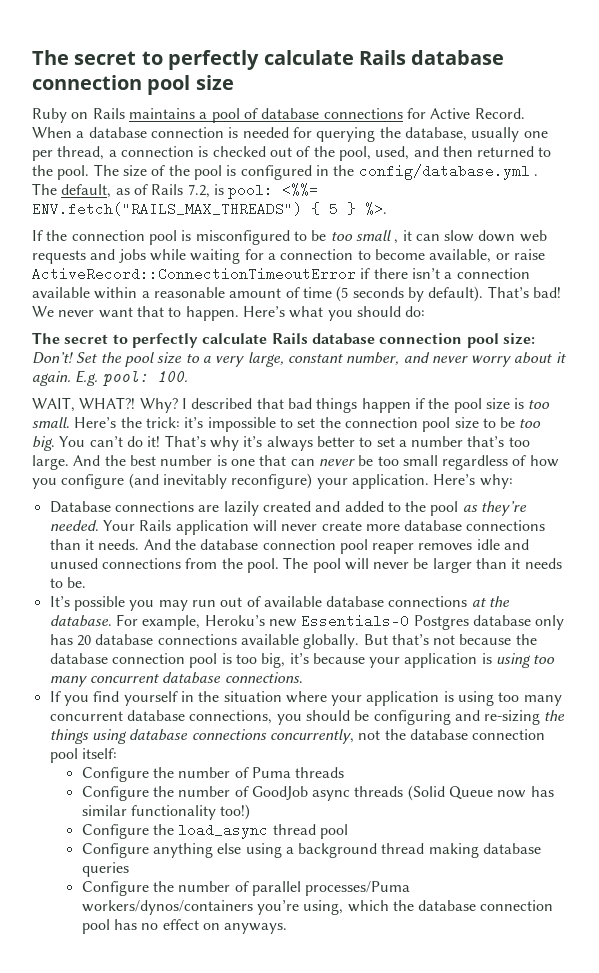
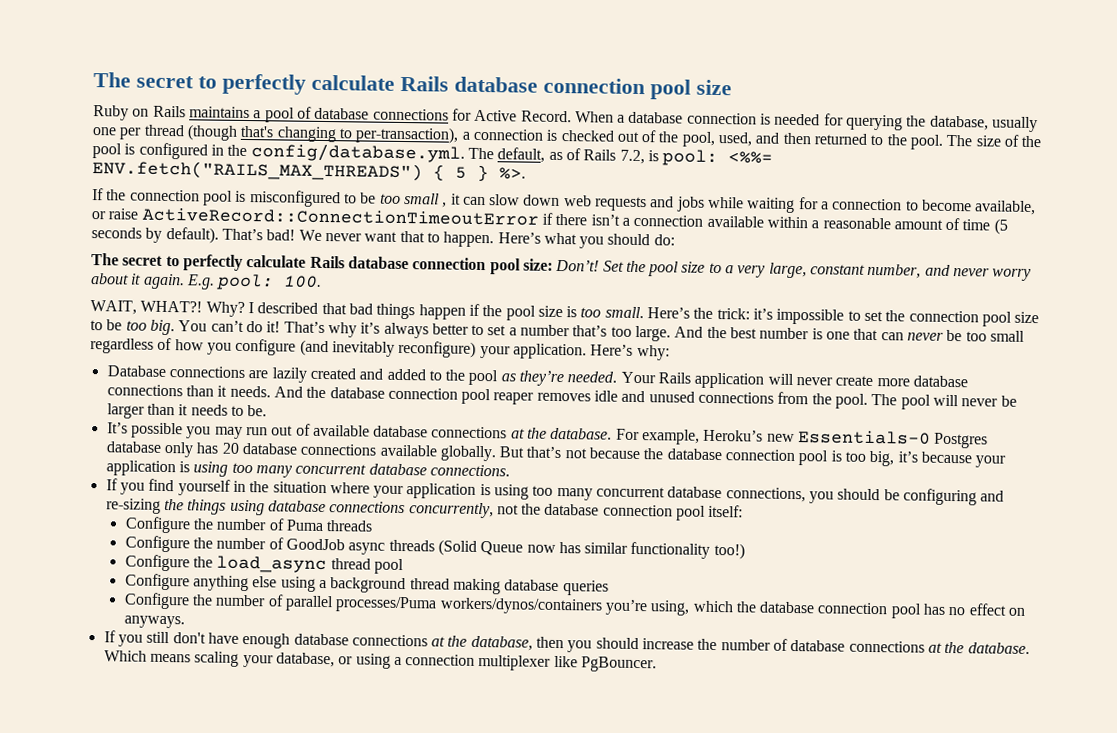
[57,146,105,160] thread, -> [143,124,460,144] thread (though that's changing to per-transaction),
[358,164,538,180] config/database.yml . -> [250,143,465,163] config/database.yml.
(288, 928) none -> [103,630,1030,655] [103,650,658,673] // If you still don't have enough database connections at the database, then you should increase the number of database connections at the database. Which means scaling your database, or using a connection multiplexer like PgBouncer.

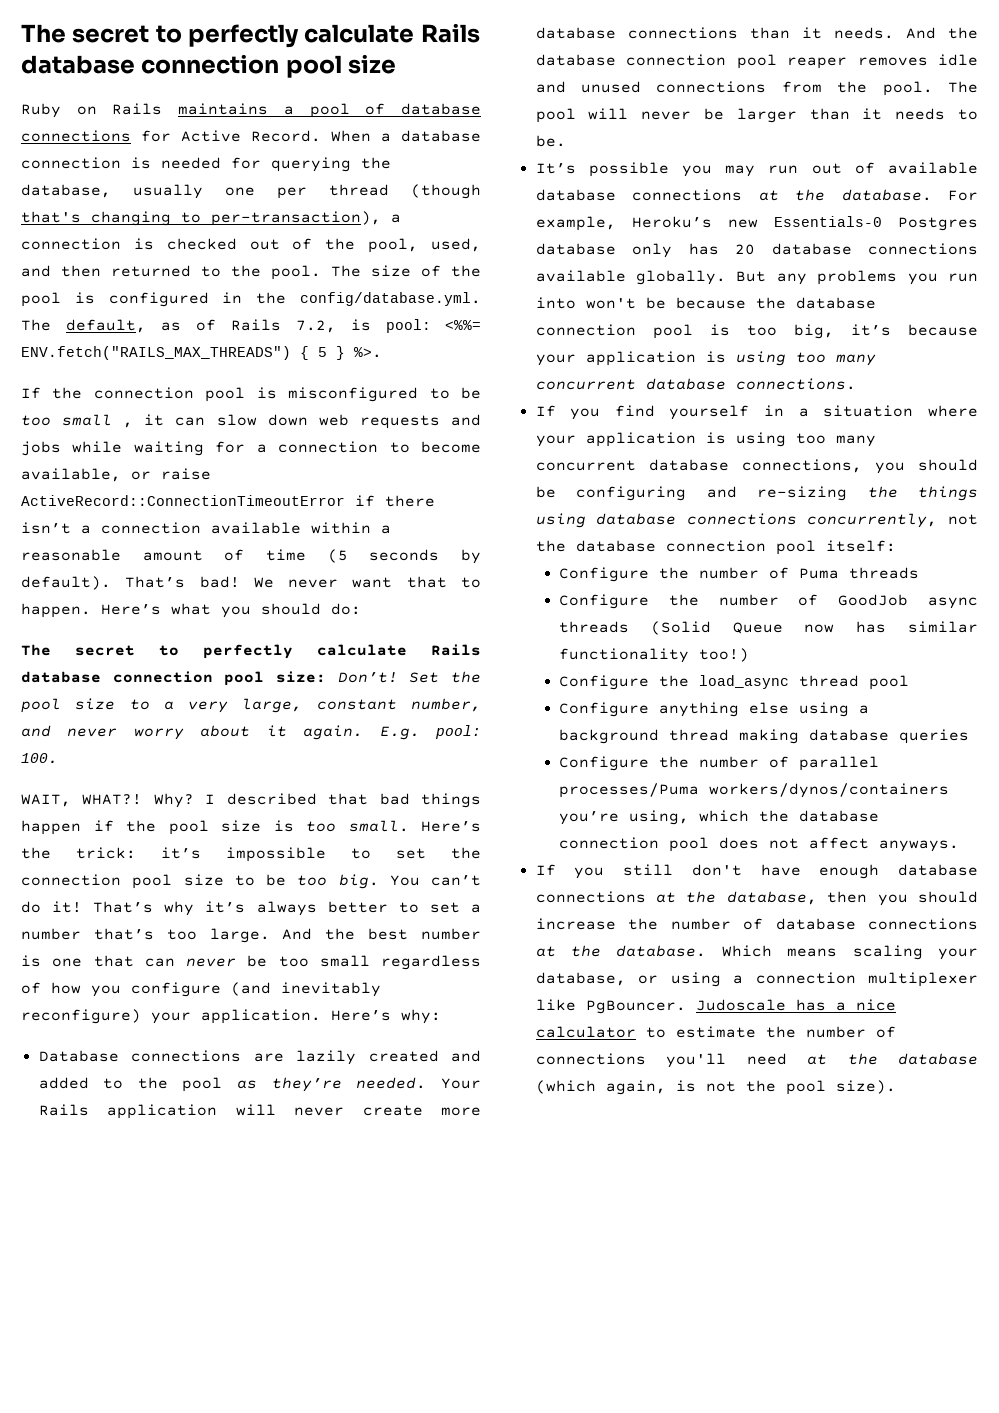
[526,446,587,459] that’s not -> [776,270,978,285] [535,297,666,309] any problems you run into won't be
[249,481,270,493] the -> [798,408,809,417] a
[923,603,1026,616] has no effect on -> [719,837,870,849] does not affect
(658, 664) none -> [695,999,896,1011] [535,1026,896,1038] [535,1053,978,1068] [535,1080,896,1095] Judoscale has a nice calculator to estimate the number of connections you'll need at the database (which again, is not the pool size).

